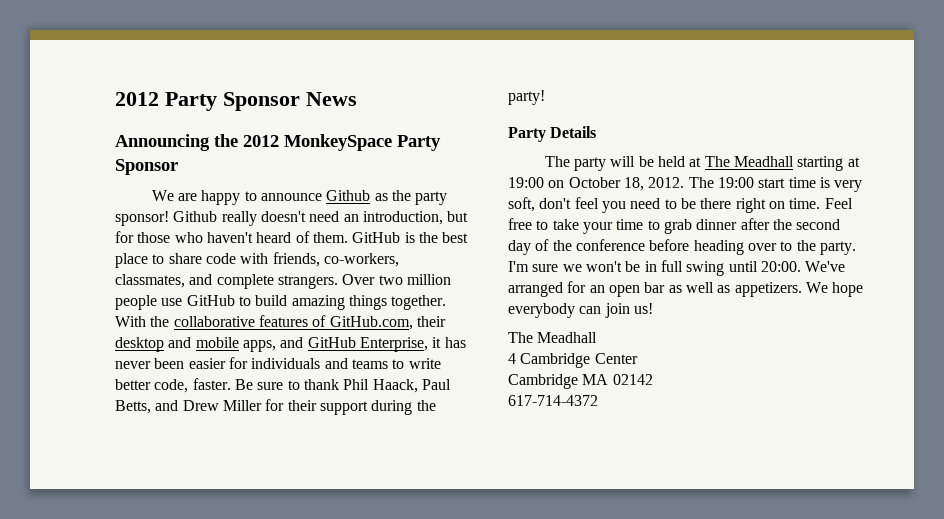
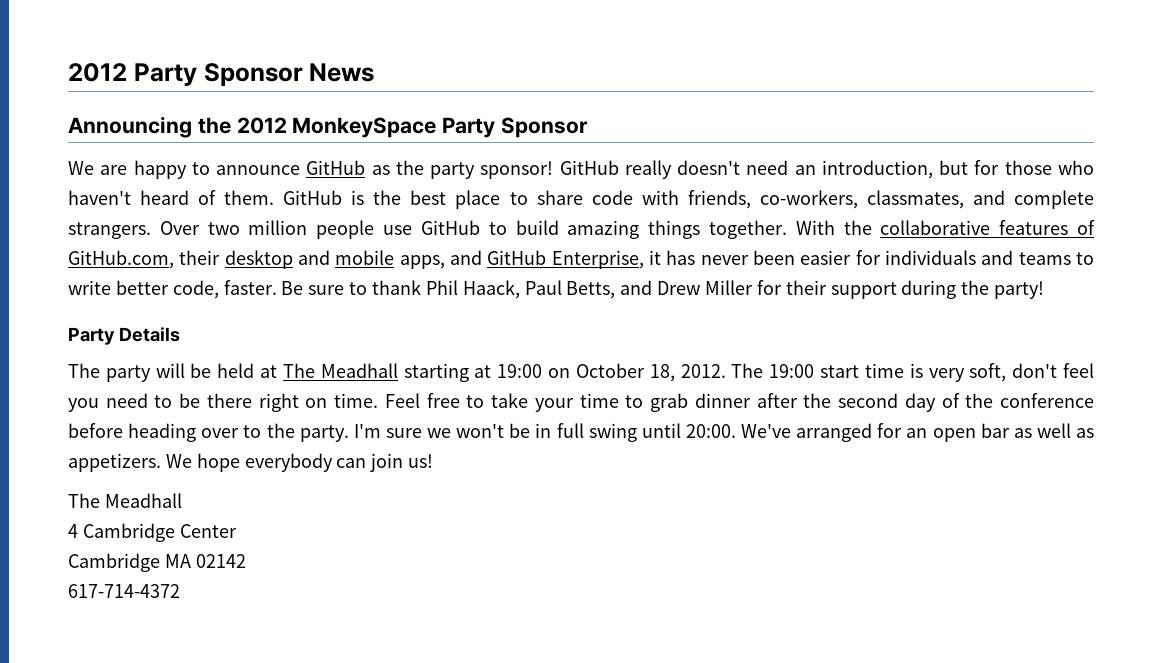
[326,190,371,201] Github -> [306,160,366,175] GitHub
[173,211,218,222] Github -> [559,160,619,175] GitHub

